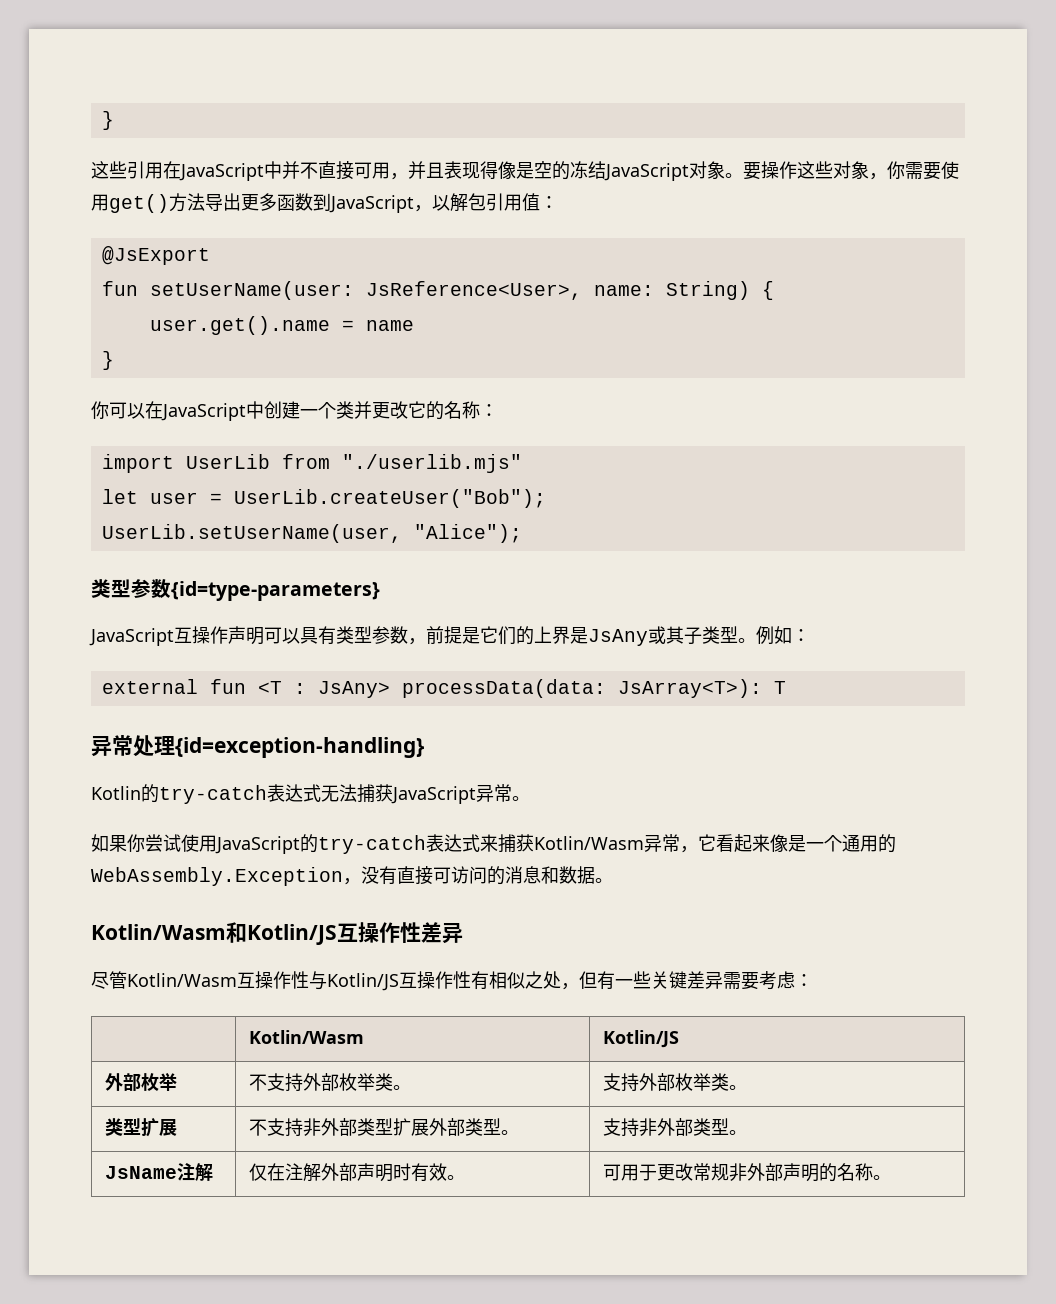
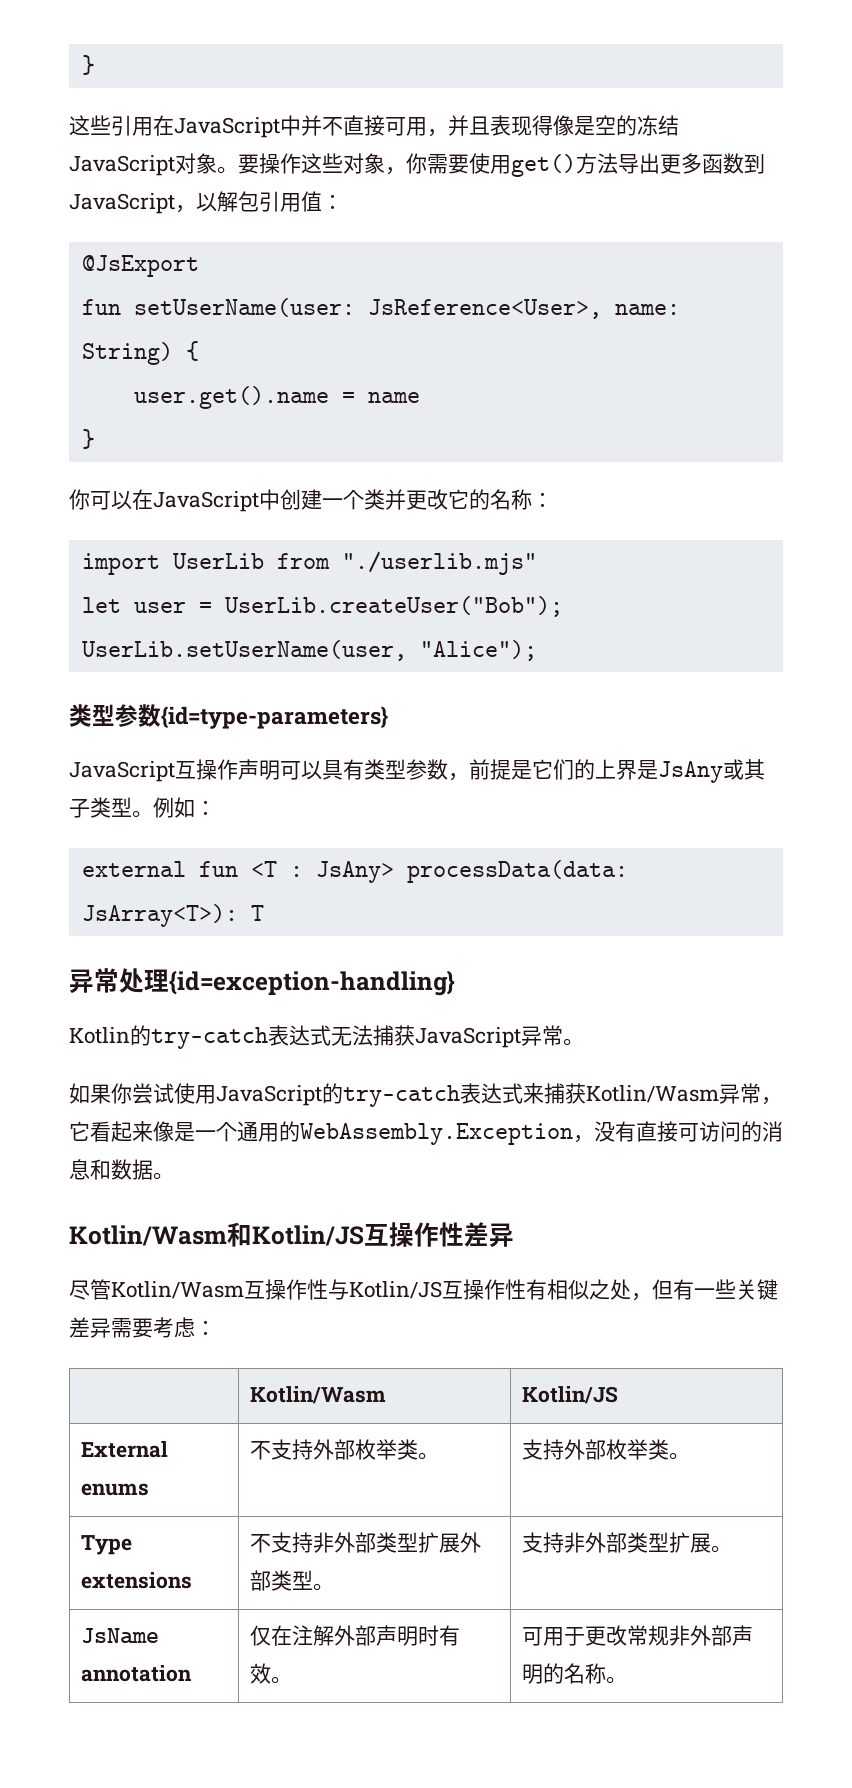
[104,1073,177,1092] 外部枚举 -> [80,1441,168,1458] [80,1483,149,1496] External enums
[104,1118,177,1137] 类型扩展 -> [80,1535,132,1555] [80,1572,192,1589] Type extensions
(729, 1126) none -> [668,1532,711,1553] 扩展
[176,1163,213,1181] 注解 -> [80,1665,192,1682] annotation

